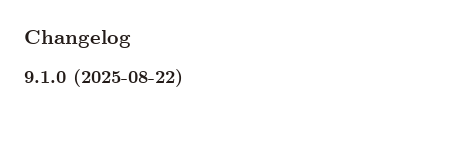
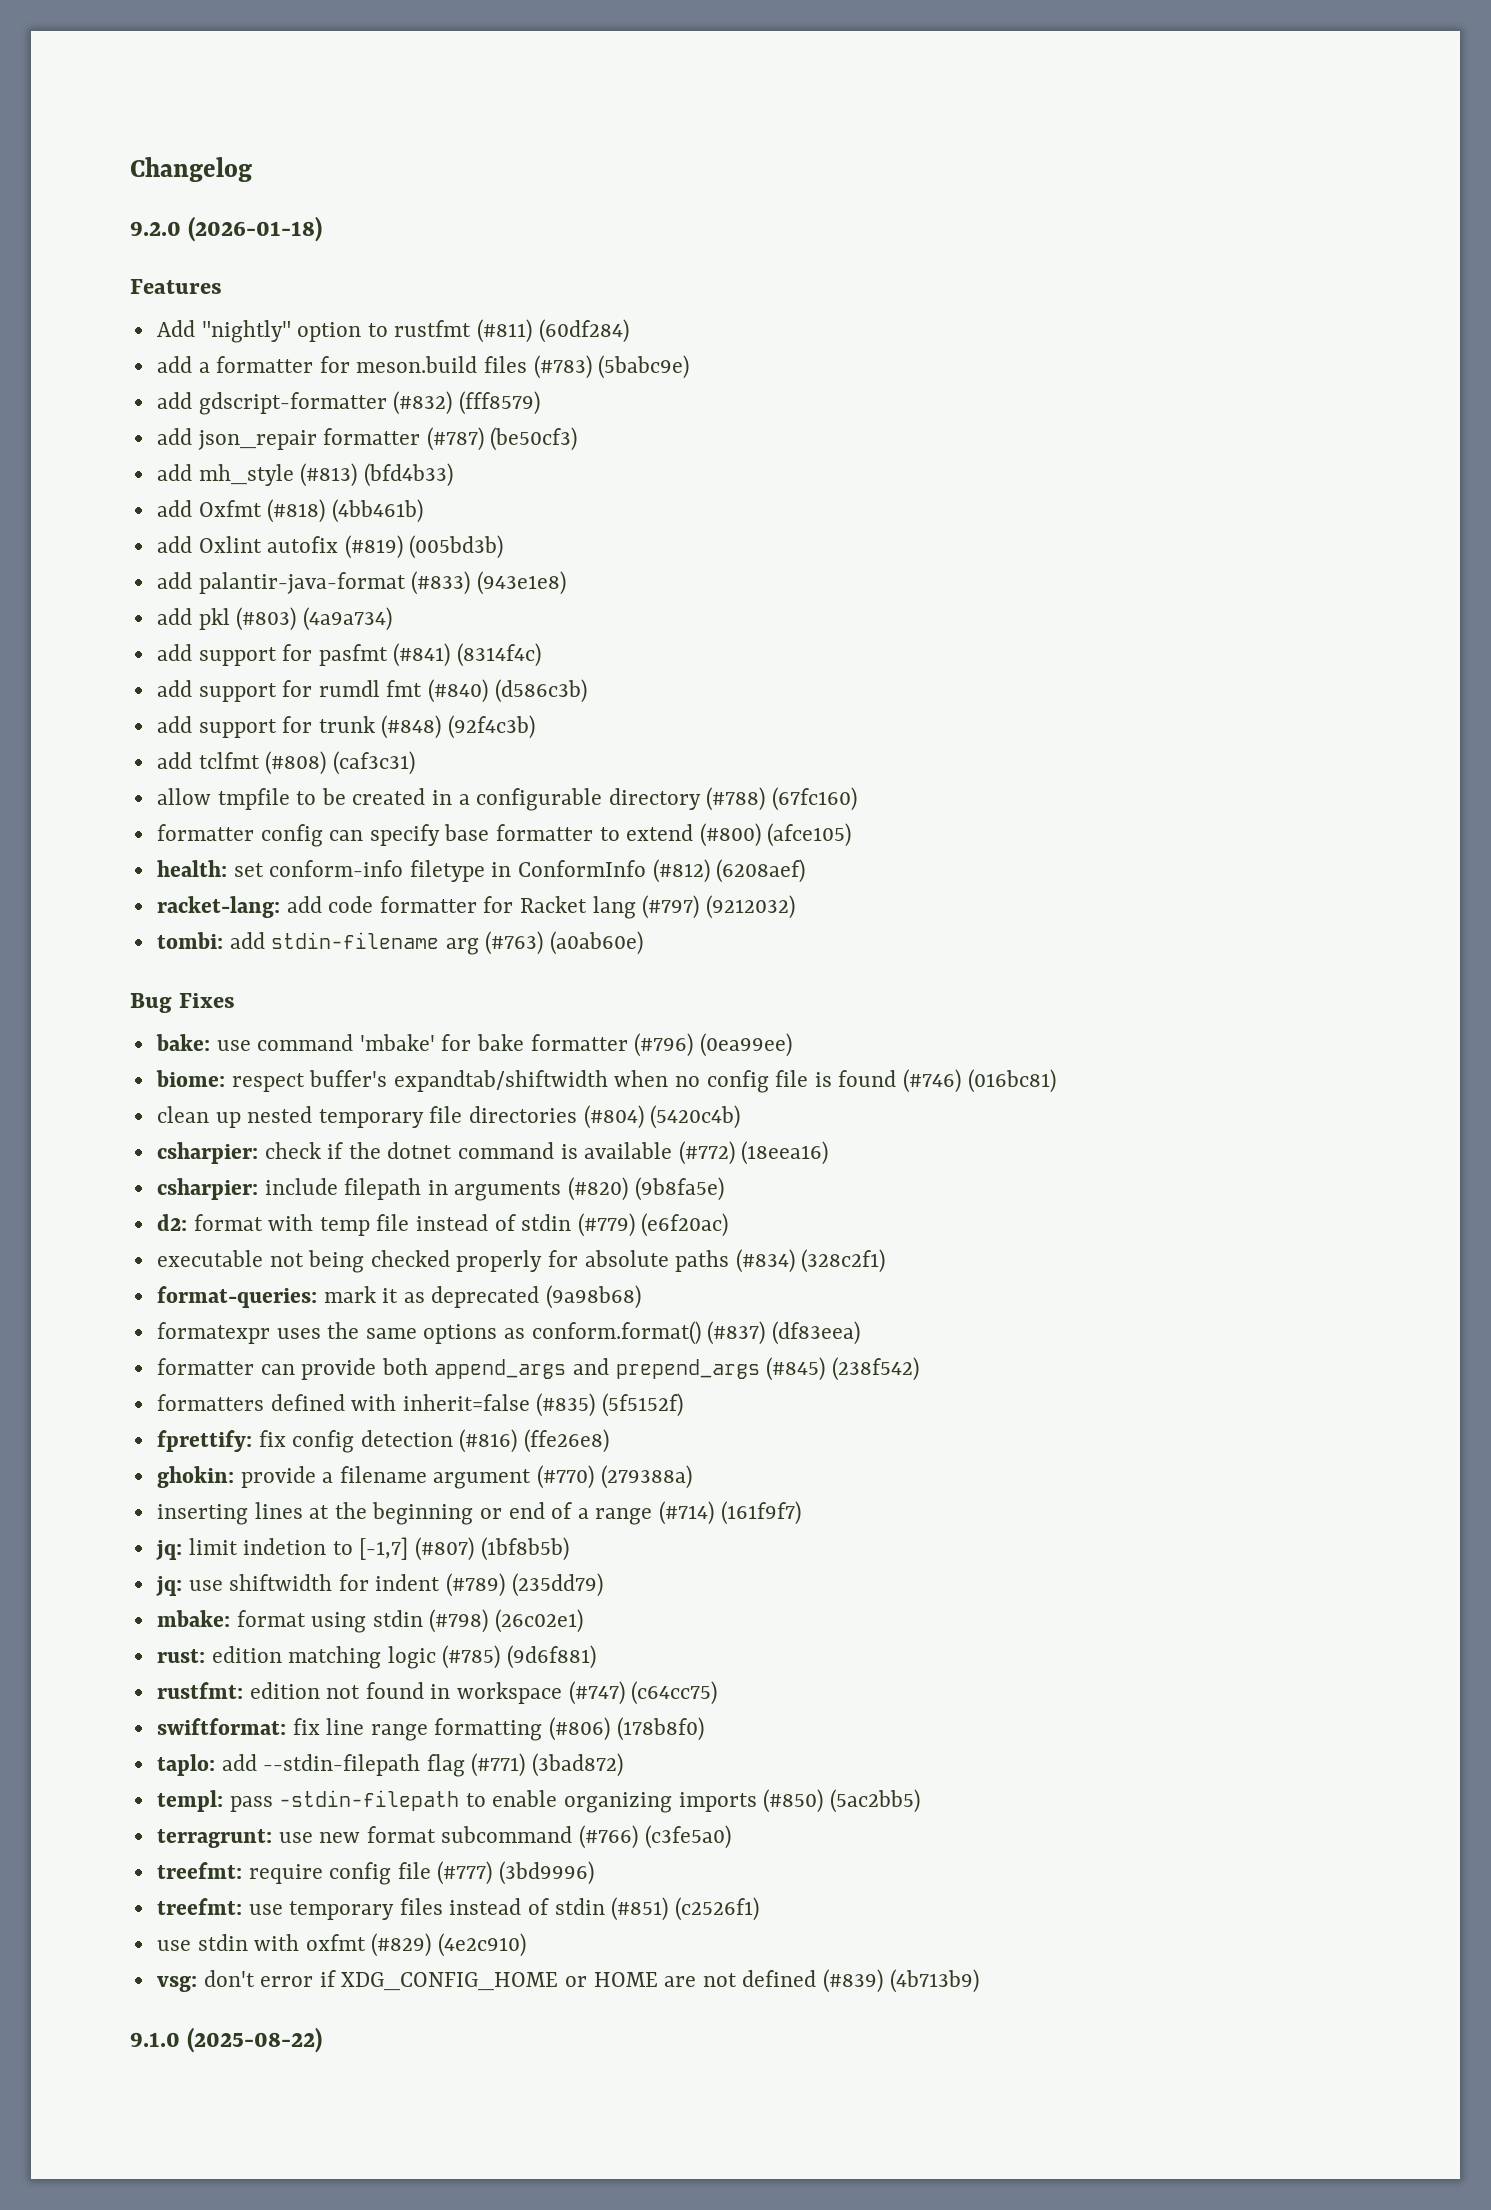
(131, 39) none -> [130,216,323,242] [130,279,222,294] [156,319,629,343] [156,355,690,379] [156,391,540,415] [156,427,578,451] [156,463,453,487] [156,499,423,523] [156,535,504,559] [156,571,566,595] [156,607,392,631] [156,643,542,667] [156,679,587,703] [156,715,536,739] [156,751,415,775] [156,787,858,811] [156,823,852,847] [156,859,806,883] [156,895,795,919] [156,931,644,955] [130,993,235,1013] [155,1033,792,1057] [155,1069,1056,1093] [156,1105,741,1129] [156,1141,829,1165] [156,1177,724,1201] [156,1213,729,1237] [156,1249,886,1273] [156,1285,642,1309] [156,1321,860,1345] [156,1357,919,1381] [156,1393,684,1417] [156,1429,610,1453] [156,1465,692,1489] [156,1501,801,1525] [155,1537,569,1561] [155,1573,603,1597] [156,1609,584,1633] [156,1645,597,1669] [156,1681,718,1705] [156,1717,704,1741] [156,1753,624,1777] [156,1789,920,1813] [156,1825,731,1849] [156,1861,595,1885] [156,1897,759,1921] [156,1933,527,1957] [156,1969,979,1993] // 9.2.0 (2026-01-18) // Features // Add "nightly" option to rustfmt (#811) (60df284) // add a formatter for meson.build files (#783) (5babc9e) // add gdscript-formatter (#832) (fff8579) // add json_repair formatter (#787) (be50cf3) // add mh_style (#813) (bfd4b33) // add Oxfmt (#818) (4bb461b) // add Oxlint autofix (#819) (005bd3b) // add palantir-java-format (#833) (943e1e8) // add pkl (#803) (4a9a734) // add support for pasfmt (#841) (8314f4c) // add support for rumdl fmt (#840) (d586c3b) // add support for trunk (#848) (92f4c3b) // add tclfmt (#808) (caf3c31) // allow tmpfile to be created in a configurable directory (#788) (67fc160) // formatter config can specify base formatter to extend (#800) (afce105) // health: set conform-info filetype in ConformInfo (#812) (6208aef) // racket-lang: add code formatter for Racket lang (#797) (9212032) // tombi: add stdin-filename arg (#763) (a0ab60e) // Bug Fixes // bake: use command 'mbake' for bake formatter (#796) (0ea99ee) // biome: respect buffer's expandtab/shiftwidth when no config file is found (#746) (016bc81) // clean up nested temporary file directories (#804) (5420c4b) // csharpier: check if the dotnet command is available (#772) (18eea16) // csharpier: include filepath in arguments (#820) (9b8fa5e) // d2: format with temp file instead of stdin (#779) (e6f20ac) // executable not being checked properly for absolute paths (#834) (328c2f1) // format-queries: mark it as deprecated (9a98b68) // formatexpr uses the same options as conform.format() (#837) (df83eea) // formatter can provide both append_args and prepend_args (#845) (238f542) // formatters defined with inherit=false (#835) (5f5152f) // fprettify: fix config detection (#816) (ffe26e8) // ghokin: provide a filename argument (#770) (279388a) // inserting lines at the beginning or end of a range (#714) (161f9f7) // jq: limit indetion to [-1,7] (#807) (1bf8b5b) // jq: use shiftwidth for indent (#789) (235dd79) // mbake: format using stdin (#798) (26c02e1) // rust: edition matching logic (#785) (9d6f881) // rustfmt: edition not found in workspace (#747) (c64cc75) // swiftformat: fix line range formatting (#806) (178b8f0) // taplo: add --stdin-filepath flag (#771) (3bad872) // templ: pass -stdin-filepath to enable organizing imports (#850) (5ac2bb5) // terragrunt: use new format subcommand (#766) (c3fe5a0) // treefmt: require config file (#777) (3bd9996) // treefmt: use temporary files instead of stdin (#851) (c2526f1) // use stdin with oxfmt (#829) (4e2c910) // vsg: don't error if XDG_CONFIG_HOME or HOME are not defined (#839) (4b713b9)

